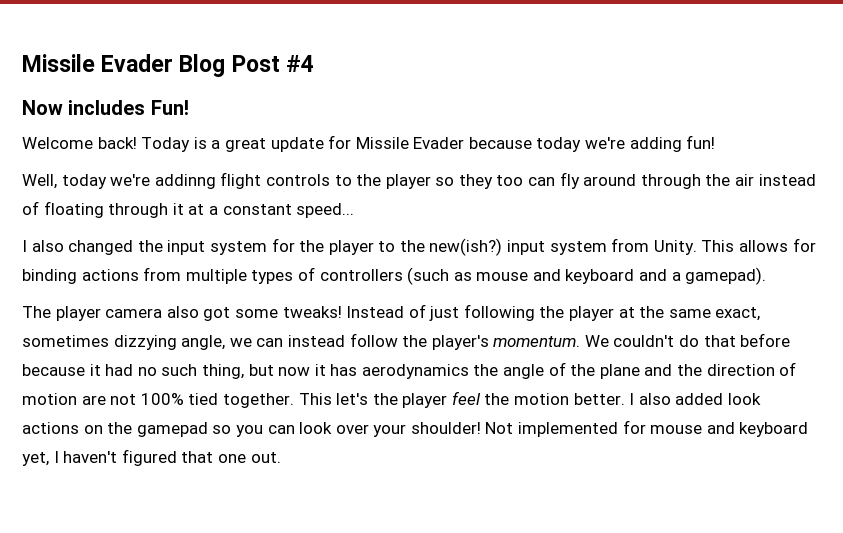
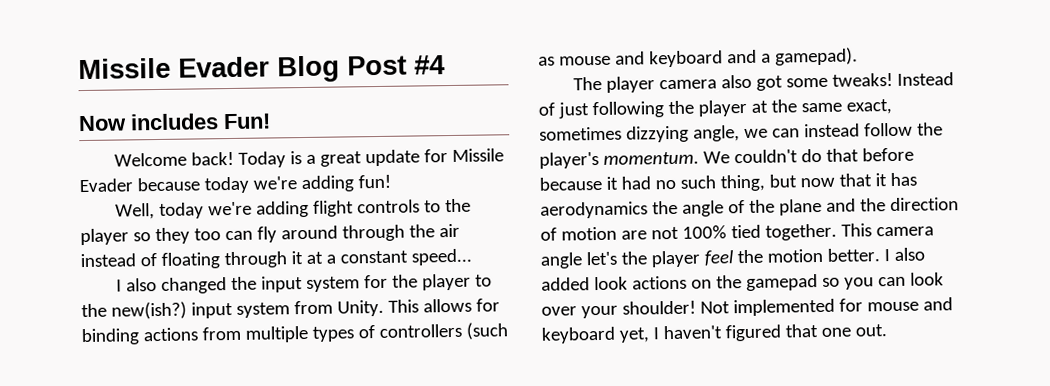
[154,174,216,189] addinng -> [256,200,310,218] adding
(311, 371) none -> [838,173,872,187] that
(332, 399) none -> [875,226,934,237] [540,252,583,269] camera angle

